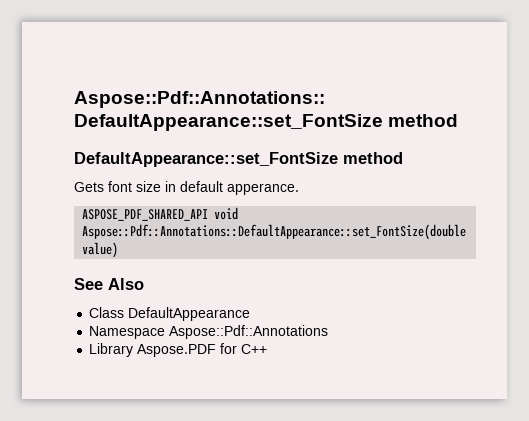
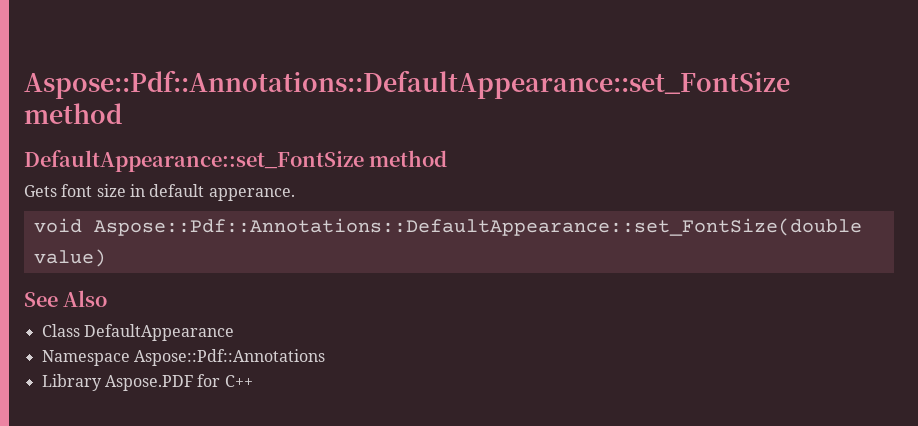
[82,209,209,221] ASPOSE_PDF_SHARED_API -> (295, 194) none

